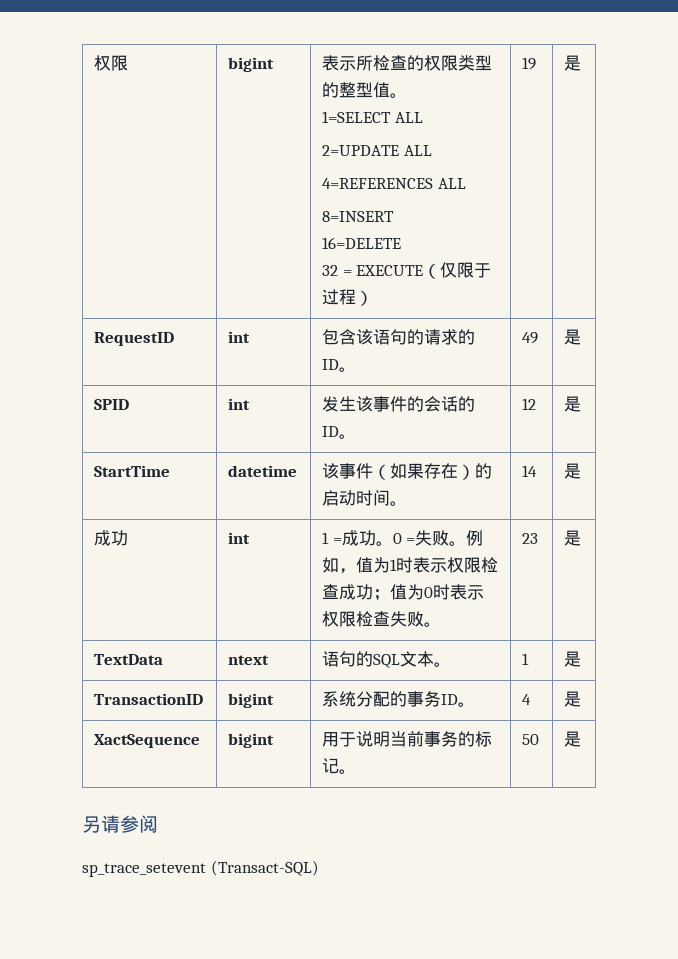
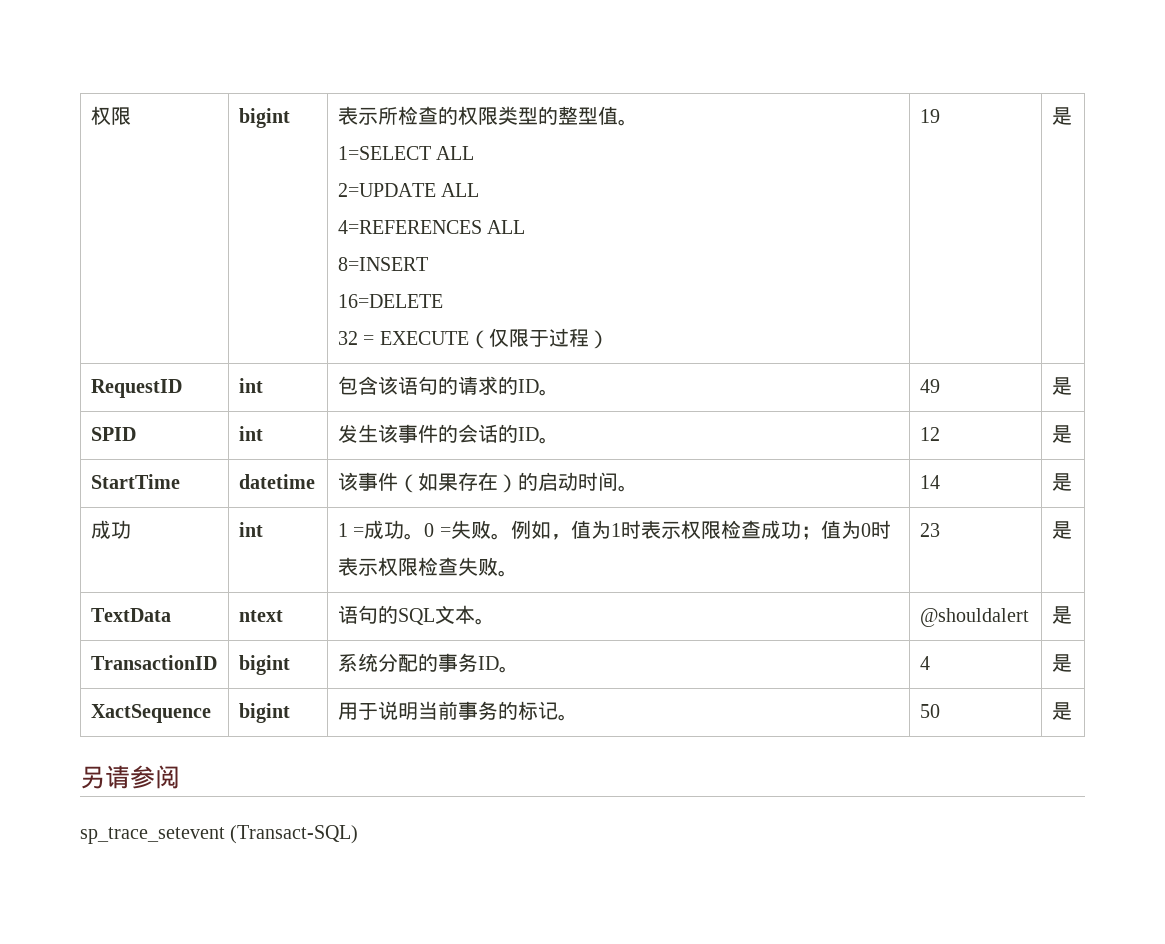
[522,653,530,665] 1 -> [919,608,1029,627] @shouldalert

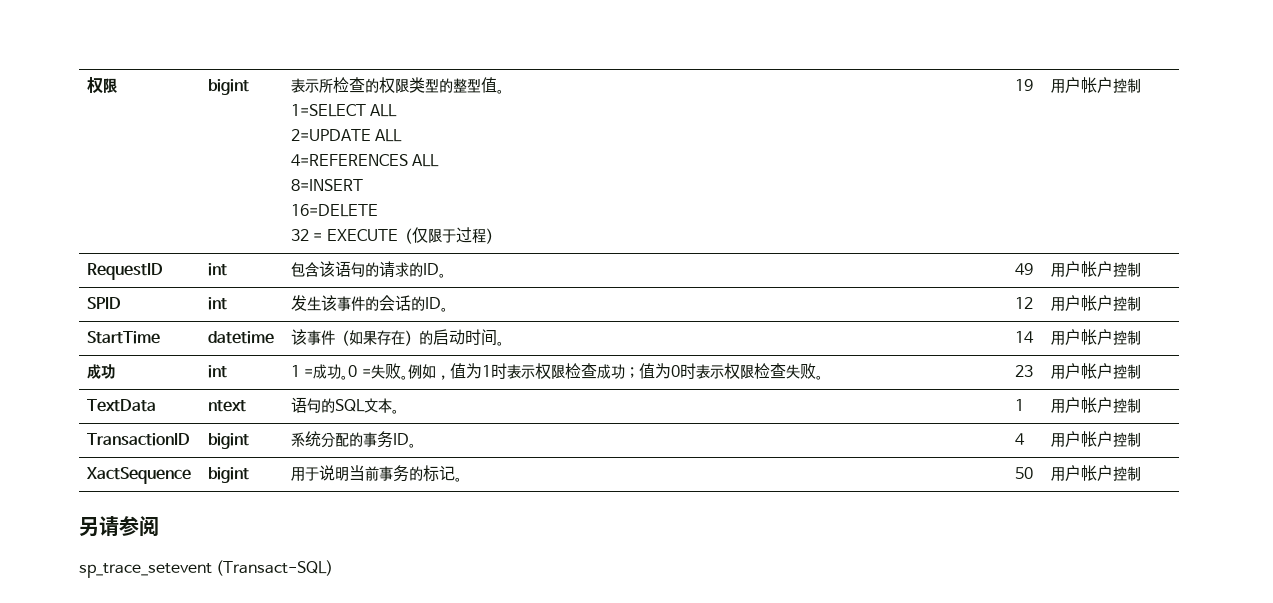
[1051,107,1072,125] 是 -> [1051,77,1142,93] 用户帐户控制
[1051,377,1072,395] 是 -> [1051,261,1142,277] 用户帐户控制
[1051,425,1072,443] 是 -> [1051,295,1142,311] 用户帐户控制
[1051,473,1072,491] 是 -> [1051,329,1142,345] 用户帐户控制
[1051,521,1072,539] 是 -> [1051,363,1142,379] 用户帐户控制
[919,608,1029,627] [1051,606,1072,624] @shouldalert | 是 -> [1015,399,1025,411] [1051,397,1142,413] 1 | 用户帐户控制
[1051,654,1072,672] 是 -> [1051,431,1142,447] 用户帐户控制
[1051,702,1072,720] 是 -> [1051,465,1142,481] 用户帐户控制

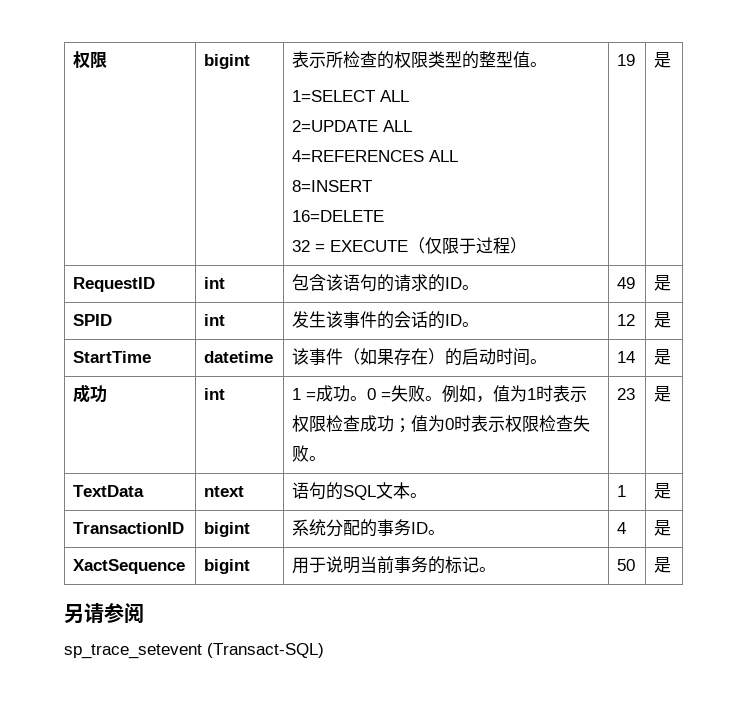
[1051,77,1142,93] 用户帐户控制 -> [654,52,672,68] 是
[1051,261,1142,277] 用户帐户控制 -> [654,275,672,291] 是
[1051,295,1142,311] 用户帐户控制 -> [654,312,672,328] 是
[1051,329,1142,345] 用户帐户控制 -> [654,349,672,365] 是
[1051,363,1142,379] 用户帐户控制 -> [654,386,672,402] 是
[1051,397,1142,413] 用户帐户控制 -> [654,483,672,499] 是
[1051,431,1142,447] 用户帐户控制 -> [654,520,672,536] 是
[1051,465,1142,481] 用户帐户控制 -> [654,557,672,573] 是

